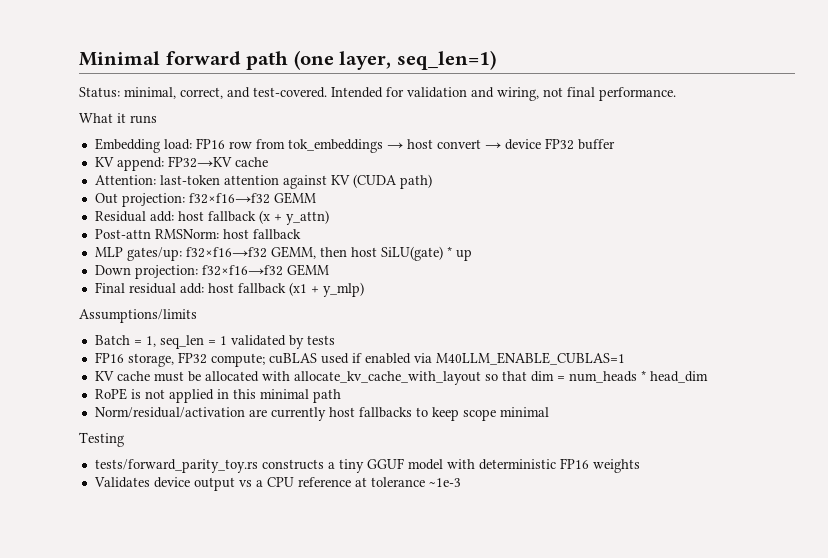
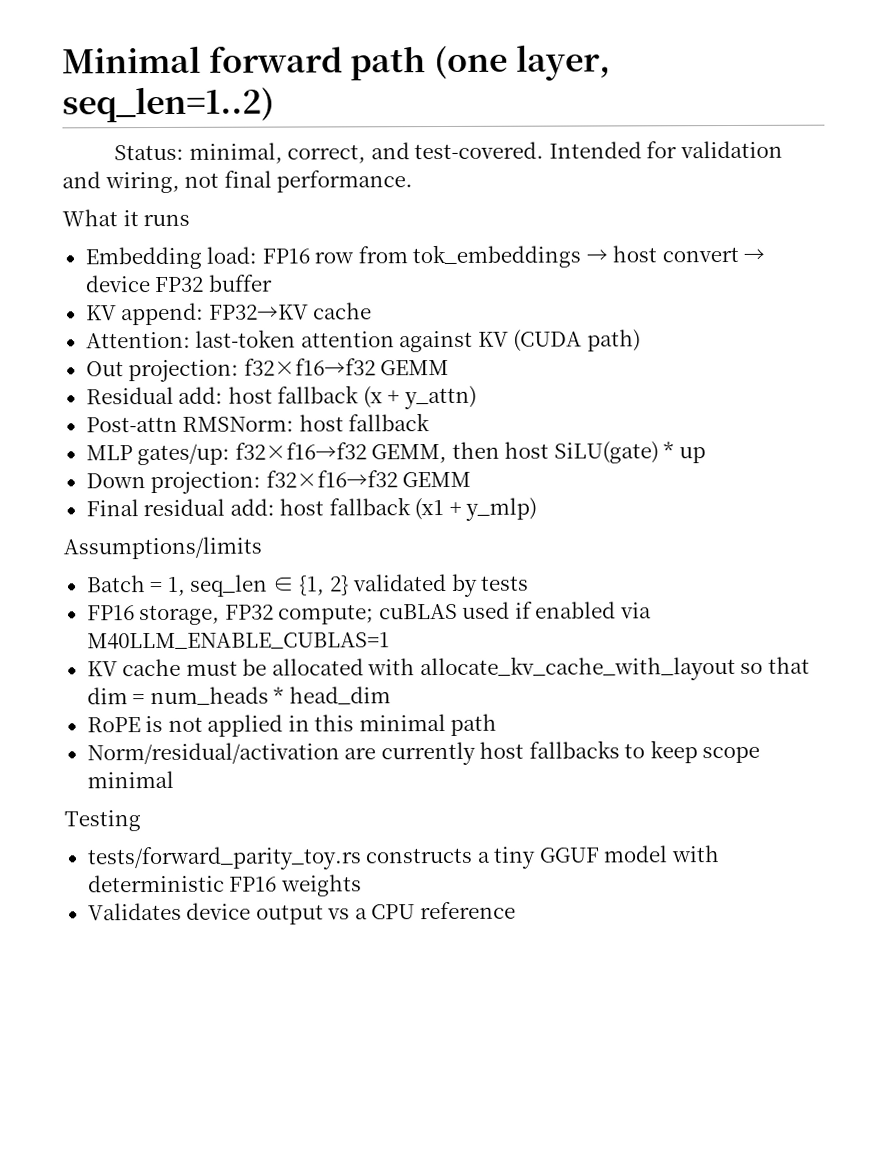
[396,50,496,70] seq_len=1) -> [62,86,275,123] seq_len=1..2)
[207,336,227,345] = 1 -> [272,575,350,596] ∈ {1, 2}
[354,477,461,487] at tolerance ~1e-3 -> (516, 910) none

